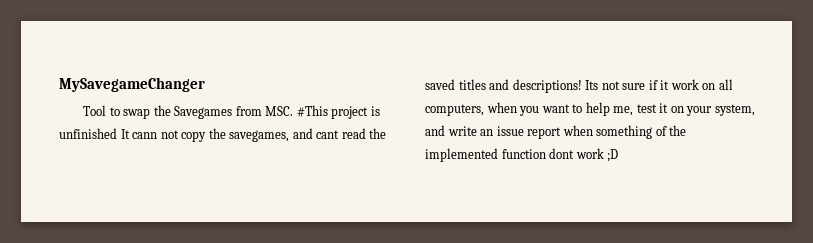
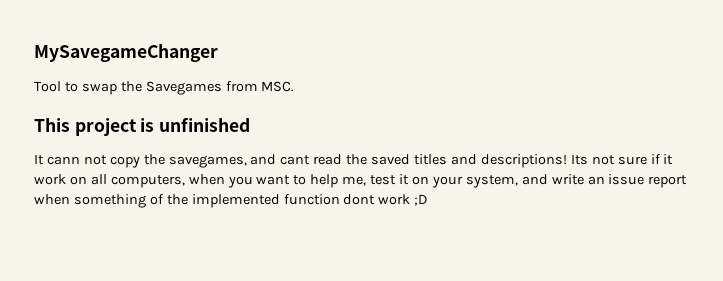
[296,105,328,117] #This -> [34,118,70,132] // This
(117, 133) none -> (251, 124) //

